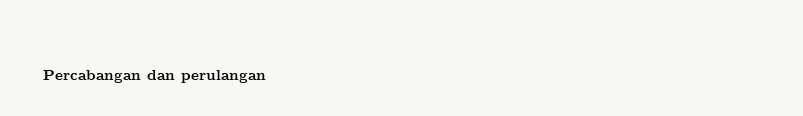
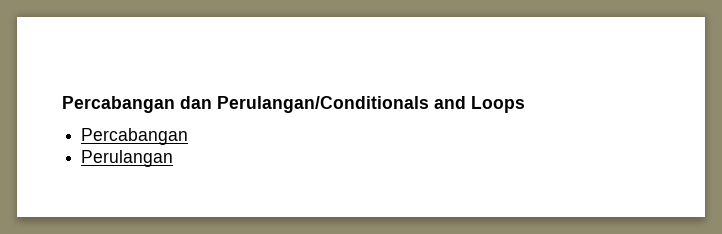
[181,70,266,83] perulangan -> [217,96,525,113] [81,128,189,145] [81,150,174,167] Perulangan/Conditionals and Loops // Percabangan // Perulangan

